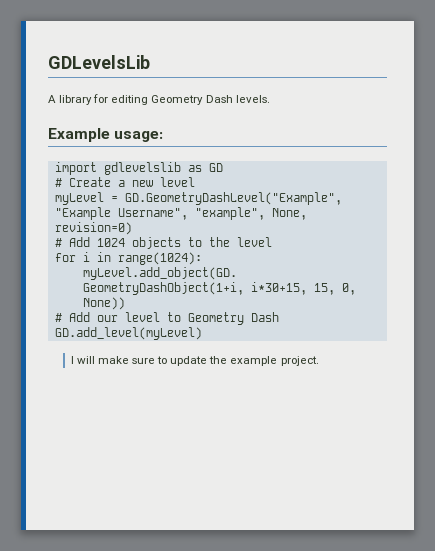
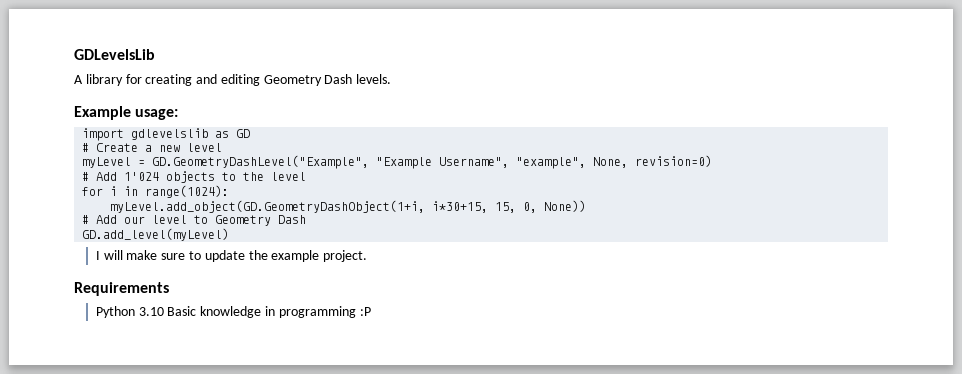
(109, 98) none -> [145,74,218,86] creating and
[96,238,125,247] 1024 -> [124,172,160,181] 1'024
(319, 361) none -> [74,282,169,296] [95,306,371,318] // Requirements // Python 3.10 Basic knowledge in programming :P

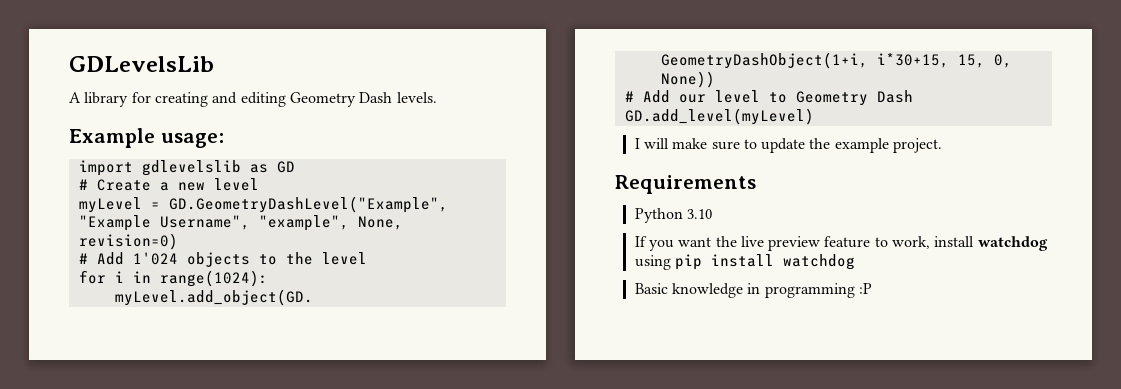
(164, 311) none -> [634,236,1048,251] [634,254,855,270] // If you want the live preview feature to work, install watchdog using pip install watchdog //

